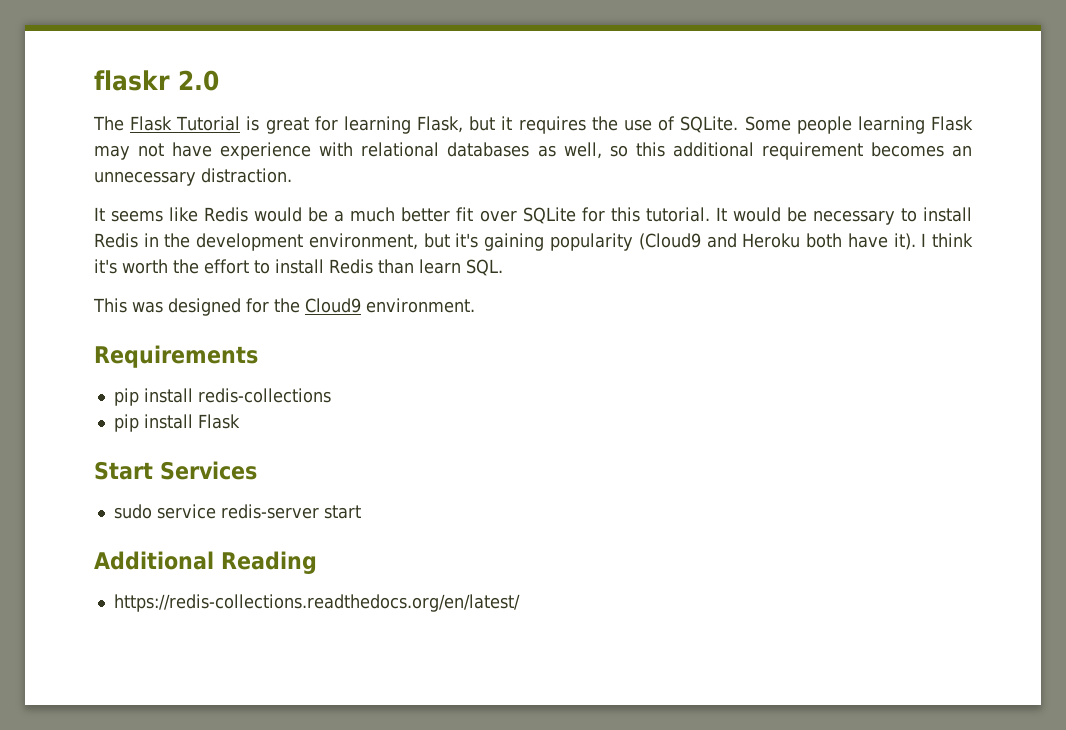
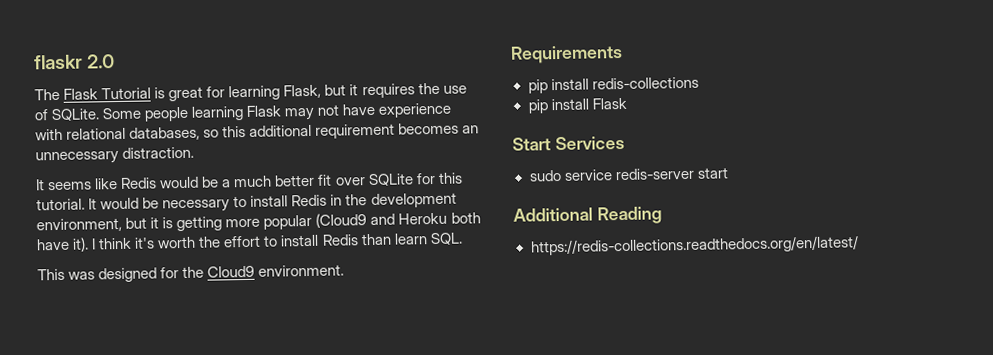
[447,142,602,159] databases as well, -> [129,126,201,141] databases,
[455,233,633,251] it's gaining popularity -> [150,214,313,232] it is getting more popular

